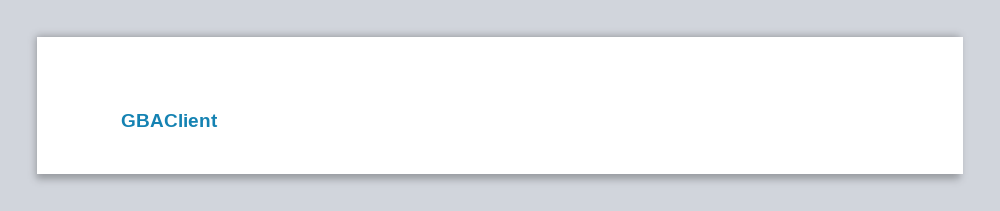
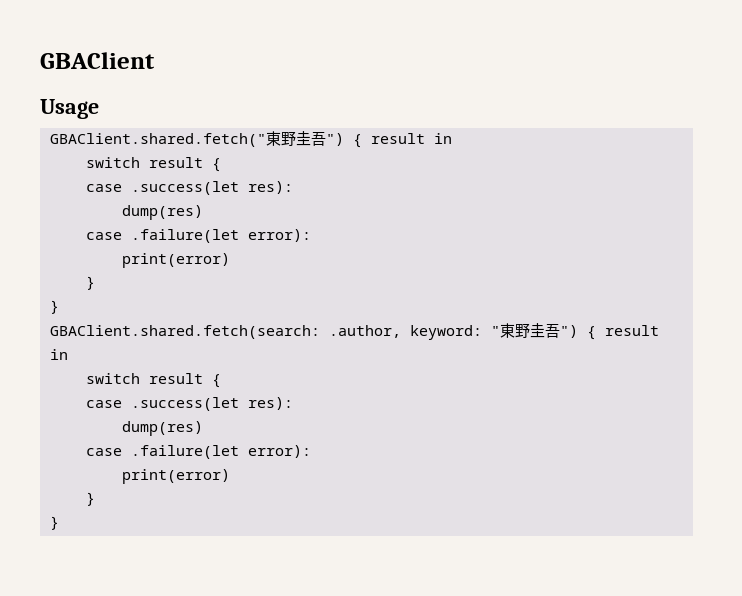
(218, 120) none -> [40,99,99,119] [49,131,452,148] [85,157,221,172] [85,181,293,195] [121,205,203,220] [85,229,311,243] [121,253,230,268] [85,276,95,290] [49,300,59,314] [49,323,659,340] [49,349,68,360] [85,373,221,388] [85,397,293,411] [121,421,203,436] [85,445,311,459] [121,469,230,484] [85,492,95,506] [49,516,59,530] // Usage // GBAClient.shared.fetch("東野圭吾") { result in // switch result { // case .success(let res): // dump(res) // case .failure(let error): // print(error) // } // } // GBAClient.shared.fetch(search: .author, keyword: "東野圭吾") { result in // switch result { // case .success(let res): // dump(res) // case .failure(let error): // print(error) // } // }

